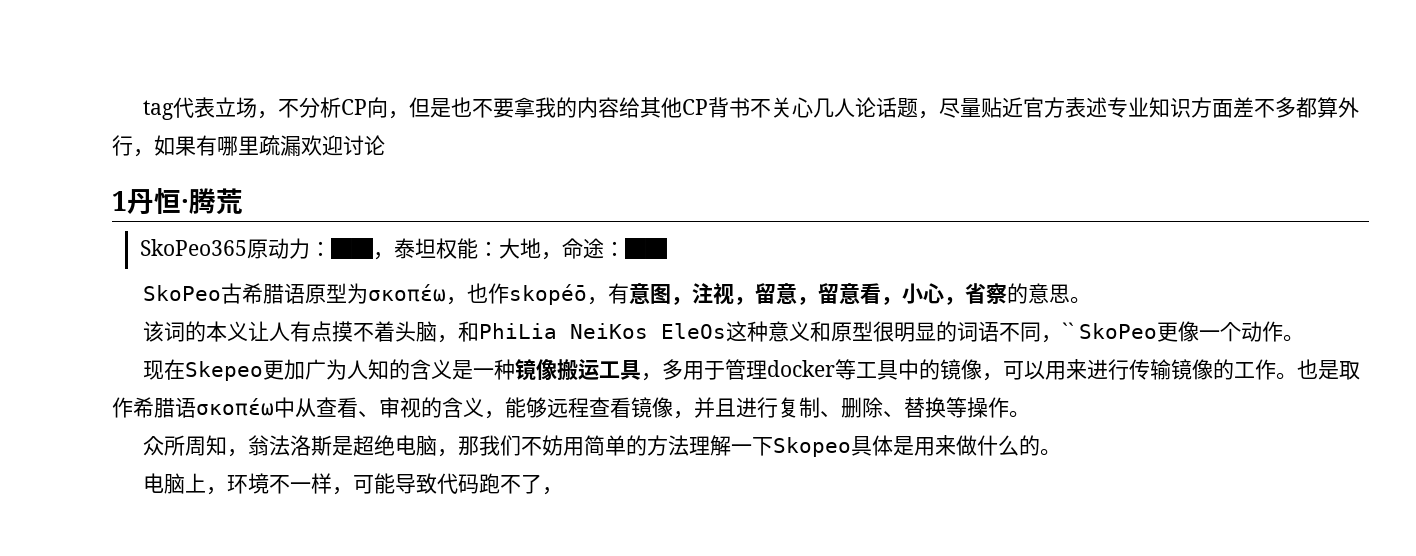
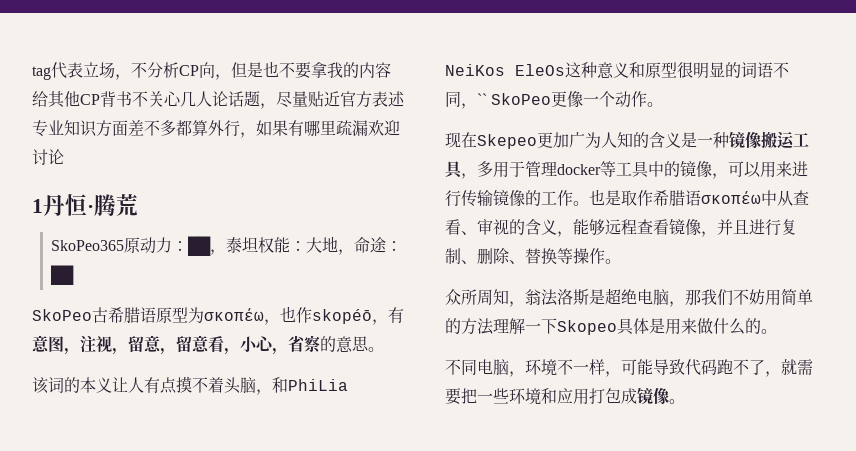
[142,473,206,494] 电脑上 -> [445,359,509,375] 不同电脑
(563, 491) none -> [781,359,813,375] [445,387,685,405] 就需要把一些环境和应用打包成镜像。

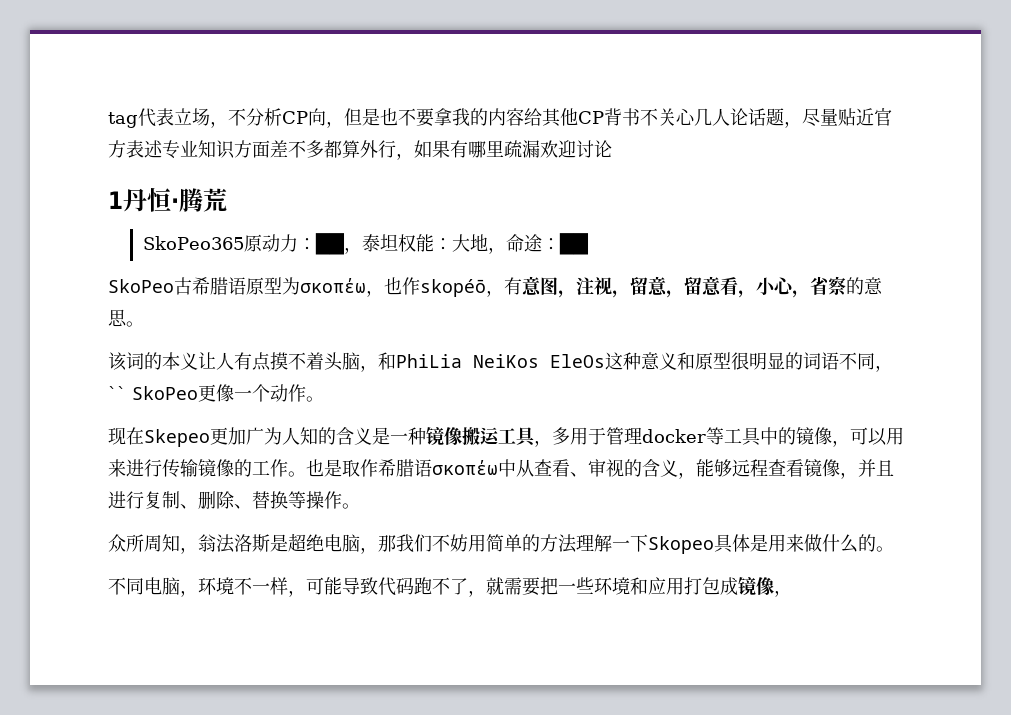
[669,399,685,404] 。 -> [774,590,792,597] ，

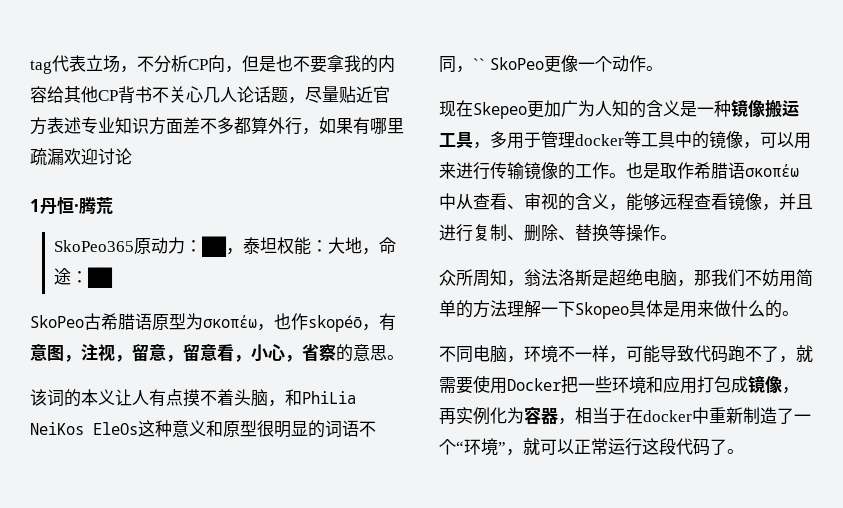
(540, 586) none -> [473,375,561,394] 使用Docker
(792, 593) none -> [439,406,811,425] [439,438,744,456] 再实例化为容器，相当于在docker中重新制造了一个“环境”，就可以正常运行这段代码了。

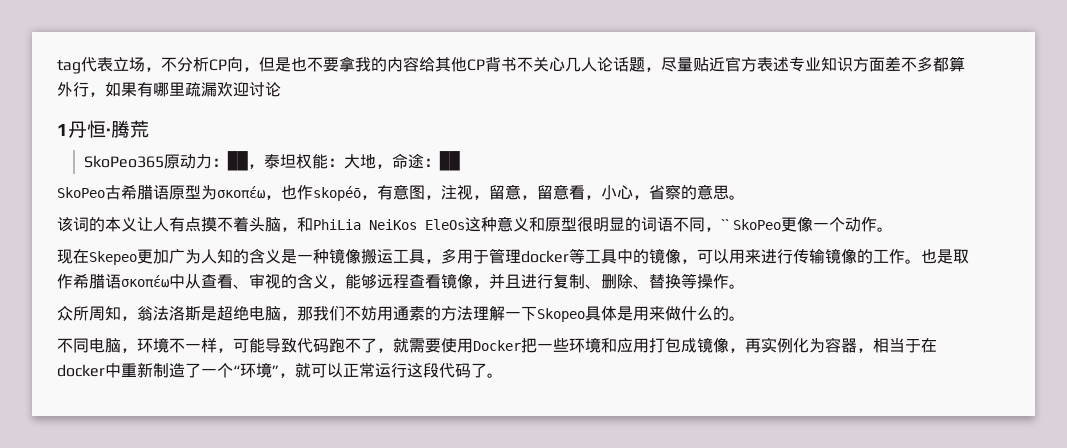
[796,269,813,287] [439,300,456,317] 简单 -> [393,306,425,321] 通素

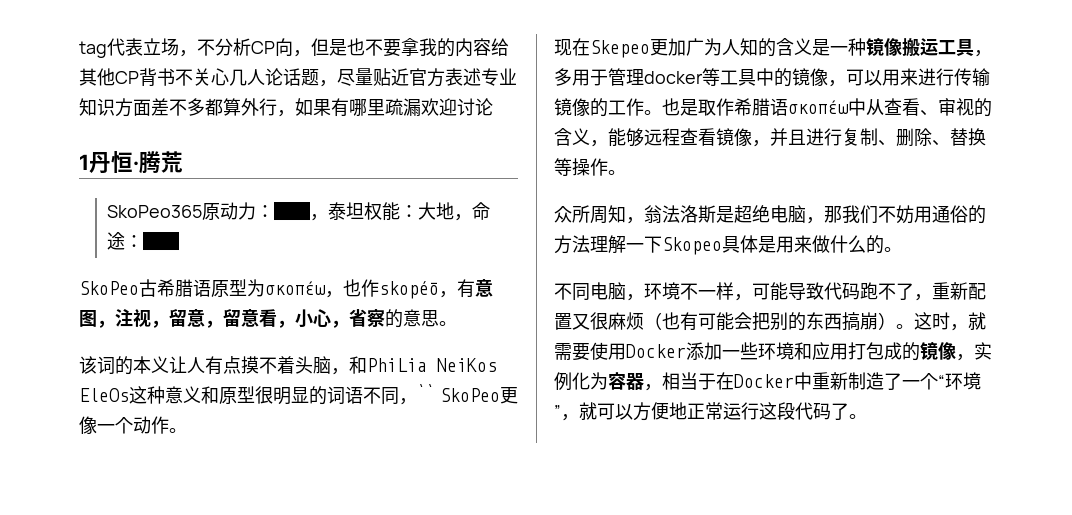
[409,306,425,321] 素 -> [950,205,968,223] 俗
(393, 350) none -> [932,282,986,300] [554,312,968,331] 重新配置又很麻烦（也有可能会把别的东西搞崩）。这时，
[521,338,537,353] 把 -> [686,342,722,360] 添加
[697,337,761,353] 镜像，再 -> [902,341,974,361] 的镜像，
[57,364,105,377] docker -> [734,374,794,388] Docker
(343, 370) none -> [633,402,687,421] 方便地

